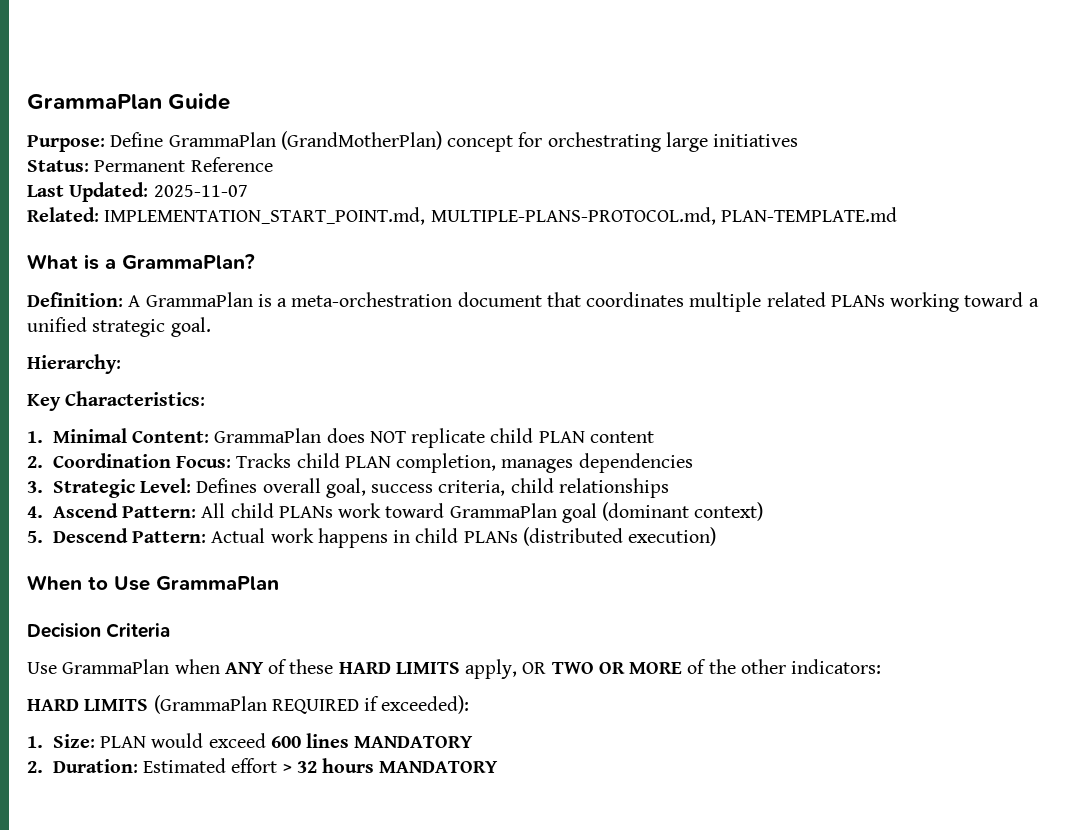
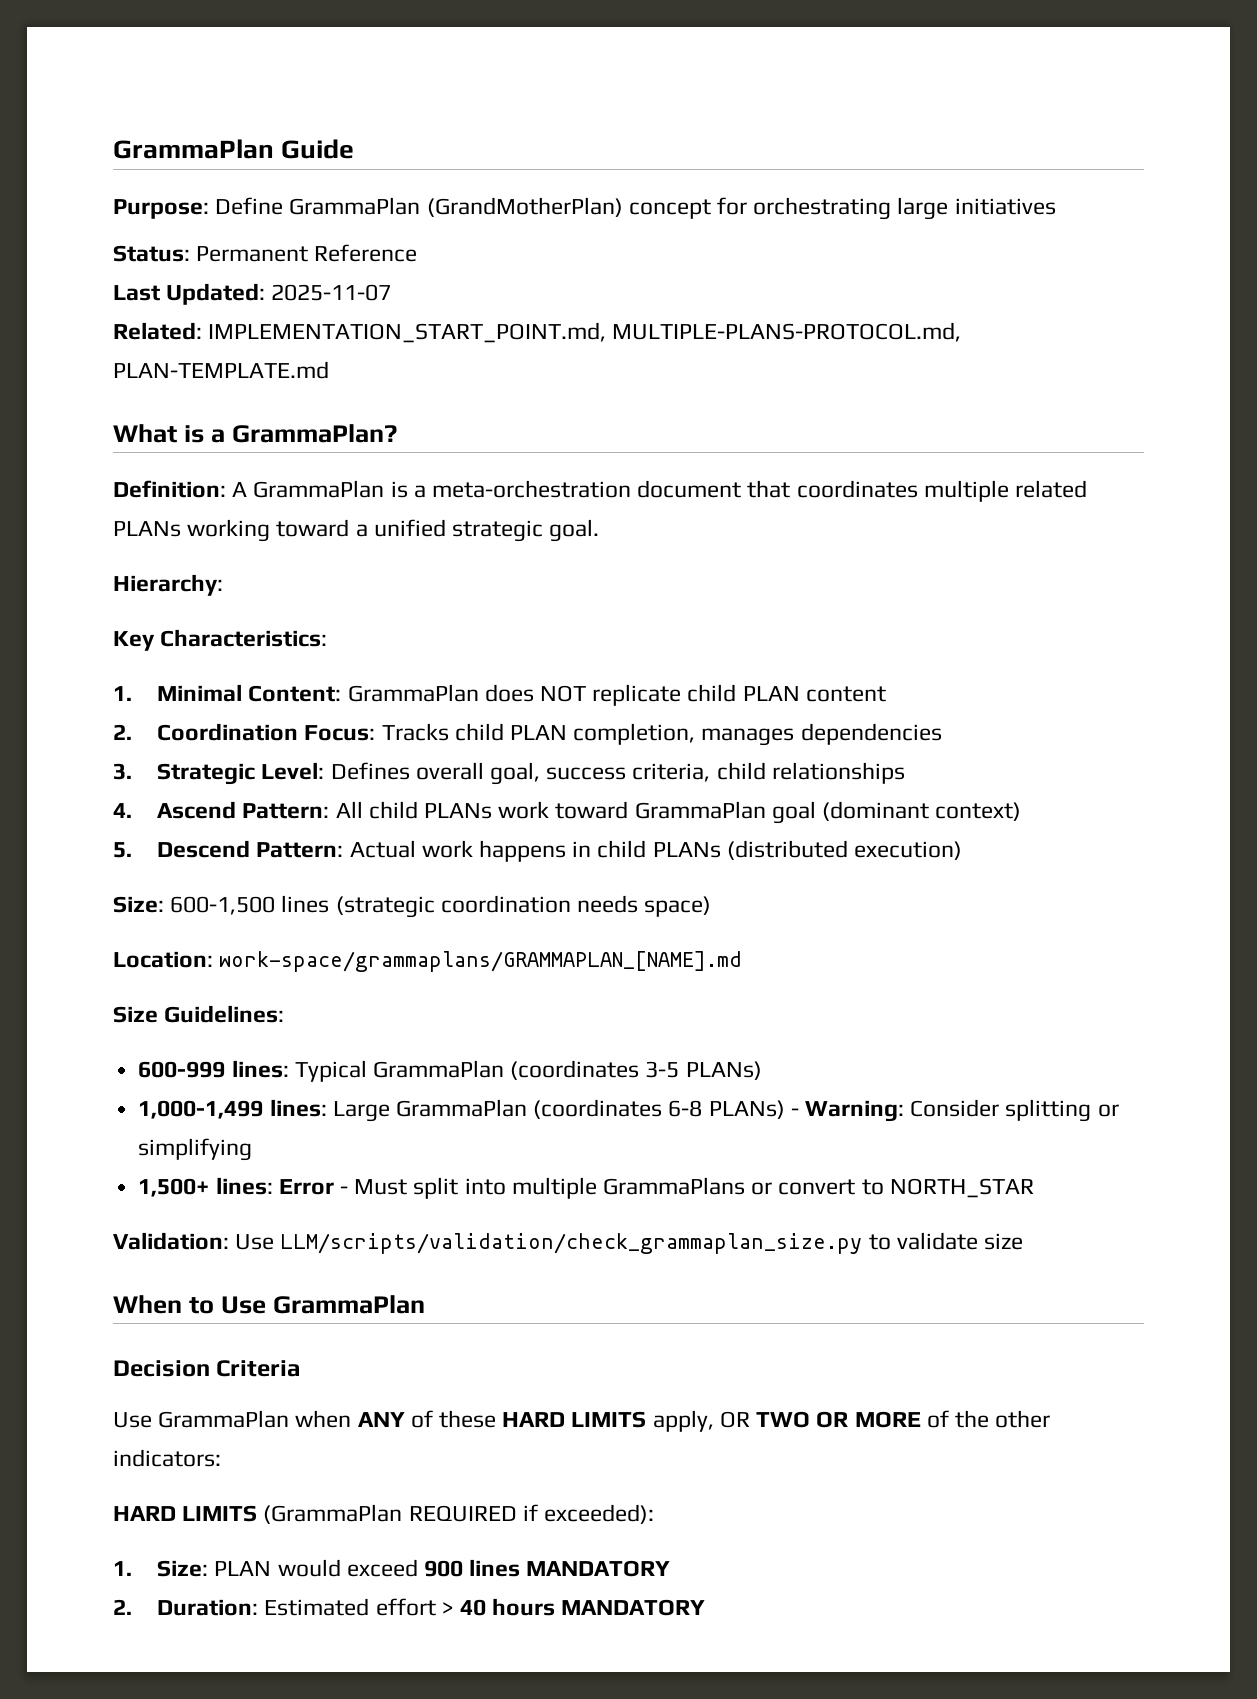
(717, 536) none -> [113,895,712,918] [113,951,743,972] [113,1005,285,1023] [138,1060,762,1082] [138,1099,1119,1122] [138,1138,253,1161] [138,1177,1034,1199] [113,1232,1024,1254] // Size: 600-1,500 lines (strategic coordination needs space) // Location: work-space/grammaplans/GRAMMAPLAN_[NAME].md // Size Guidelines: // 600-999 lines: Typical GrammaPlan (coordinates 3-5 PLANs) // 1,000-1,499 lines: Large GrammaPlan (coordinates 6-8 PLANs) - Warning: Consider splitting or simplifying // 1,500+ lines: Error - Must split into multiple GrammaPlans or convert to NORTH_STAR // Validation: Use LLM/scripts/validation/check_grammaplan_size.py to validate size
[270,736,301,748] 600 -> [424,1560,464,1577] 900
[296,761,317,773] 32 -> [460,1599,487,1616] 40

